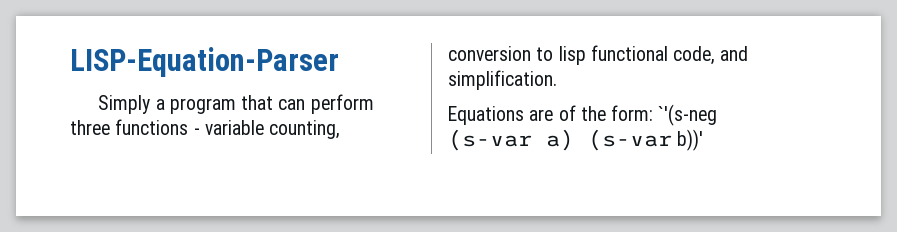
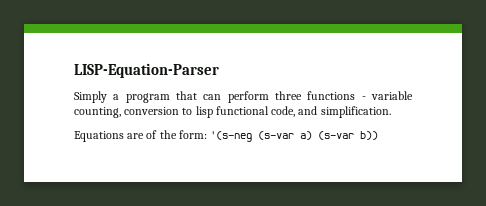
[658,104,718,126] `'(s-neg -> [210,131,253,142] '(s-neg
[677,129,704,151] b))' -> [360,131,379,140] b))

